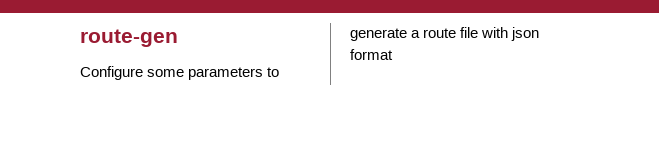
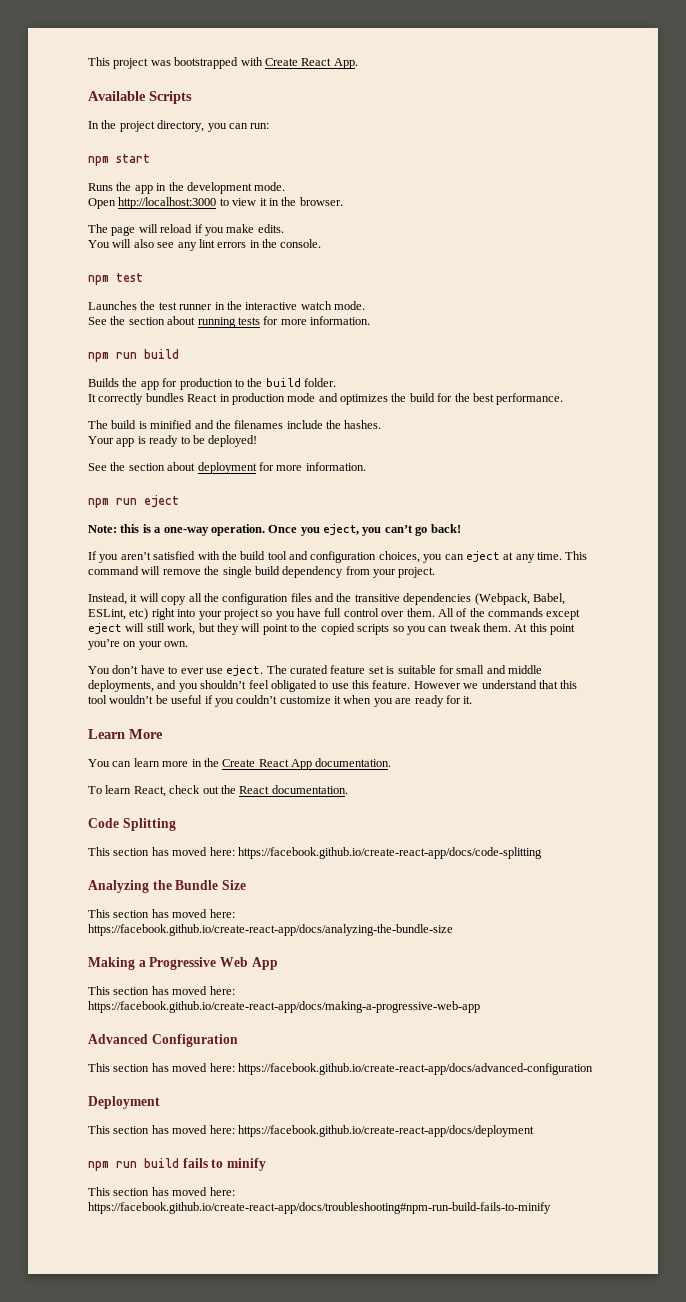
[80,29,178,47] [80,66,280,80] [350,27,540,41] [350,49,393,60] route-gen // Configure some parameters to generate a route file with json format -> [88,57,358,69] [88,91,192,104] [88,120,270,132] [88,154,150,166] [88,182,286,194] [88,197,343,209] [88,224,284,236] [88,239,322,251] [88,273,143,285] [88,301,365,310] [88,316,370,328] [88,349,179,362] [88,378,336,390] [88,393,564,405] [88,420,382,429] [88,435,258,447] [88,462,366,474] [88,495,179,508] [88,524,461,536] [88,551,588,563] [88,566,436,578] [88,593,565,605] [88,608,581,620] [88,623,576,635] [88,639,189,650] [88,665,542,676] [88,680,578,692] [88,695,473,707] [88,729,163,739] [88,758,392,770] [88,785,348,797] [88,818,176,831] [88,847,542,859] [88,880,246,893] [88,909,235,918] [88,924,453,936] [88,957,278,970] [88,986,235,995] [88,1001,480,1013] [88,1034,238,1047] [88,1063,593,1075] [88,1096,160,1109] [88,1125,534,1137] [88,1158,266,1171] [88,1187,235,1196] [88,1202,551,1214] This project was bootstrapped with Create React App. // Available Scripts // In the project directory, you can run: // npm start // Runs the app in the development mode. // Open http://localhost:3000 to view it in the browser. // The page will reload if you make edits. // You will also see any lint errors in the console. // npm test // Launches the test runner in the interactive watch mode. // See the section about running tests for more information. // npm run build // Builds the app for production to the build folder. // It correctly bundles React in production mode and optimizes the build for the best performance. // The build is minified and the filenames include the hashes. // Your app is ready to be deployed! // See the section about deployment for more information. // npm run eject // Note: this is a one-way operation. Once you eject, you can’t go back! // If you aren’t satisfied with the build tool and configuration choices, you can eject at any time. This command will remove the single build dependency from your project. // Instead, it will copy all the configuration files and the transitive dependencies (Webpack, Babel, ESLint, etc) right into your project so you have full control over them. All of the commands except eject will still work, but they will point to the copied scripts so you can tweak them. At this point you’re on your own. // You don’t have to ever use eject. The curated feature set is suitable for small and middle deployments, and you shouldn’t feel obligated to use this feature. However we understand that this tool wouldn’t be useful if you couldn’t customize it when you are ready for it. // Learn More // You can learn more in the Create React App documentation. // To learn React, check out the React documentation. // Code Splitting // This section has moved here: https://facebook.github.io/create-react-app/docs/code-splitting // Analyzing the Bundle Size // This section has moved here: https://facebook.github.io/create-react-app/docs/analyzing-the-bundle-size // Making a Progressive Web App // This section has moved here: https://facebook.github.io/create-react-app/docs/making-a-progressive-web-app // Advanced Configuration // This section has moved here: https://facebook.github.io/create-react-app/docs/advanced-configuration // Deployment // This section has moved here: https://facebook.github.io/create-react-app/docs/deployment // npm run build fails to minify // This section has moved here: https://facebook.github.io/create-react-app/docs/troubleshooting#npm-run-build-fails-to-minify

